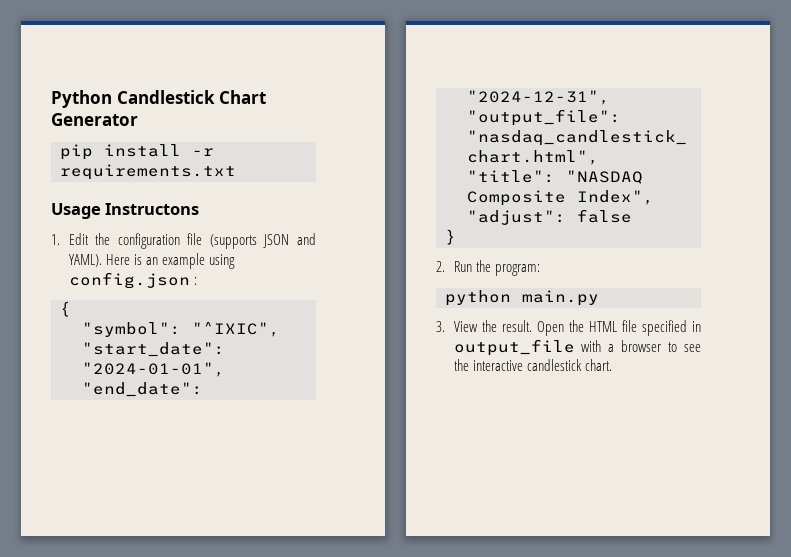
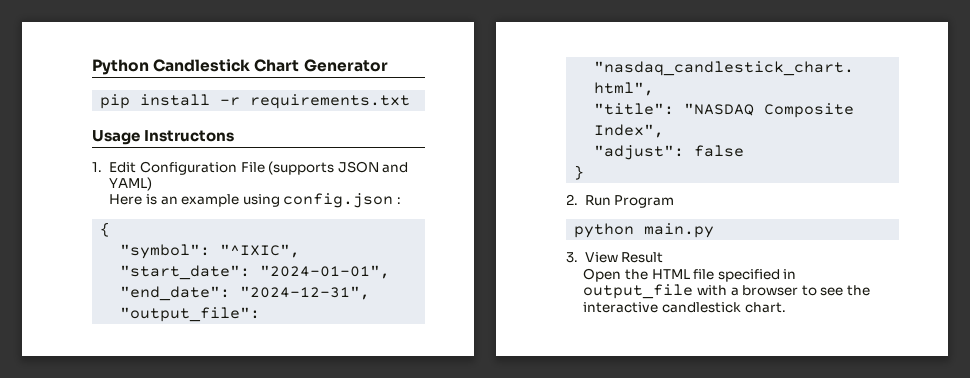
[95,233,203,249] the configuration file -> [139,161,265,175] Configuration File
[68,254,102,267] YAML). -> [109,177,153,191] YAML) //
[475,260,540,276] the program: -> [614,195,675,208] Program
[481,320,532,332] the result. -> [621,252,664,263] Result //

